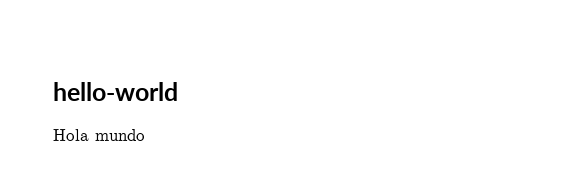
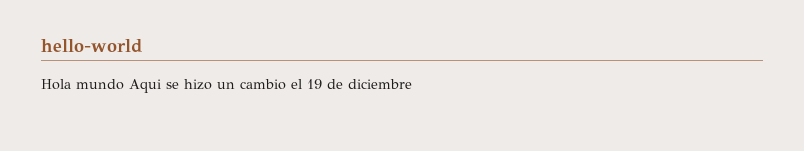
(145, 135) none -> [129,79,412,93] Aqui se hizo un cambio el 19 de diciembre

